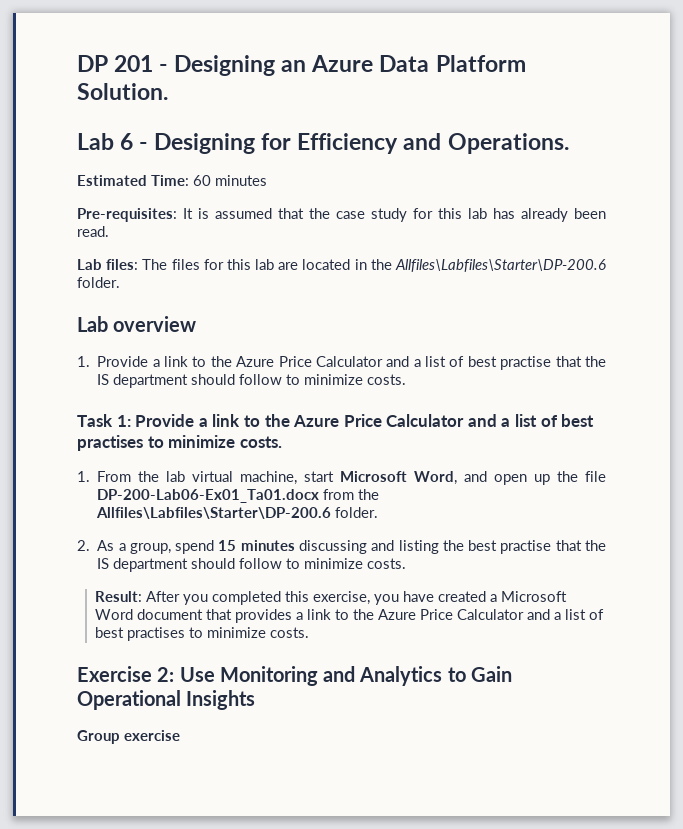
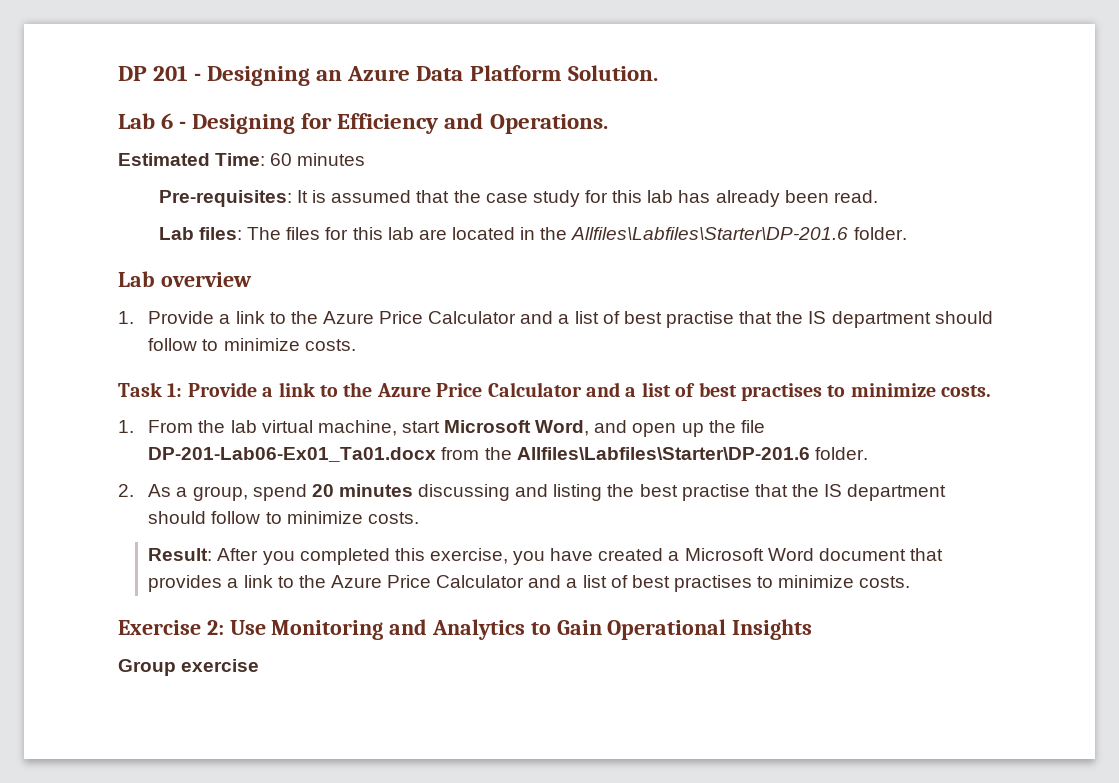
[395,259,606,272] Allfiles\Labfiles\Starter\DP-200.6 -> [571,227,849,240] Allfiles\Labfiles\Starter\DP-201.6
[97,489,320,503] DP-200-Lab06-Ex01_Ta01.docx -> [148,447,437,462] DP-201-Lab06-Ex01_Ta01.docx
[96,507,332,519] Allfiles\Labfiles\Starter\DP-200.6 -> [516,447,810,460] Allfiles\Labfiles\Starter\DP-201.6
[218,540,237,551] 15 -> [311,484,334,497] 20

